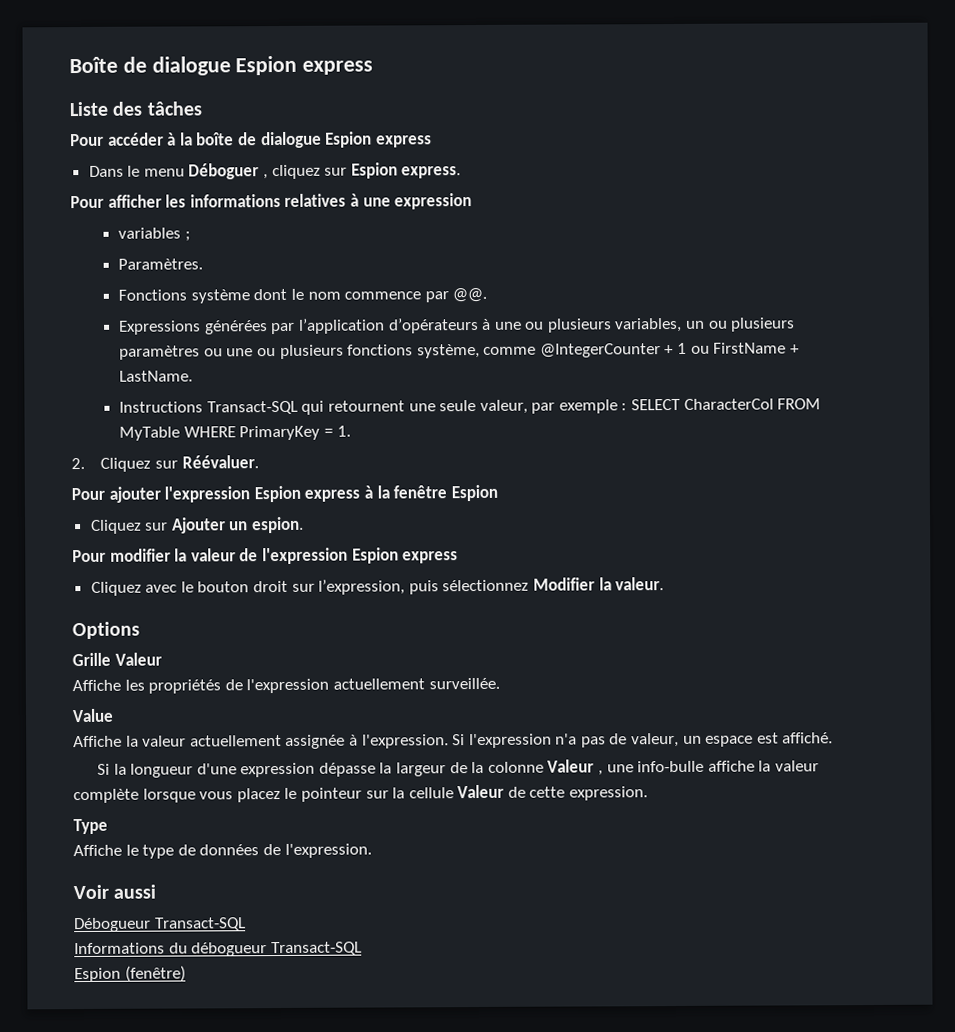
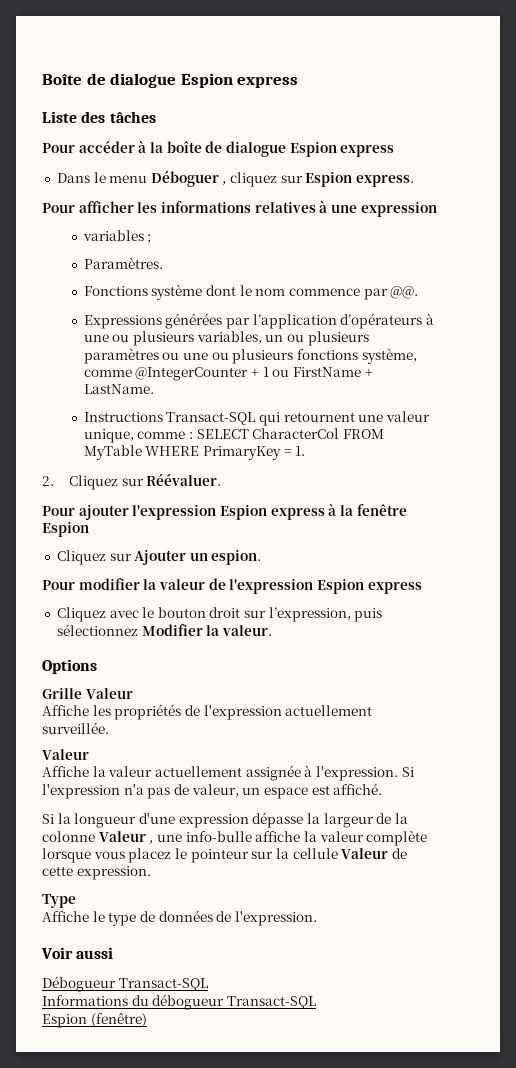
[439,399,618,414] seule valeur, par exemple -> [385,411,430,422] [83,429,186,443] valeur unique, comme
[72,708,114,723] Value -> [42,749,89,760] Valeur

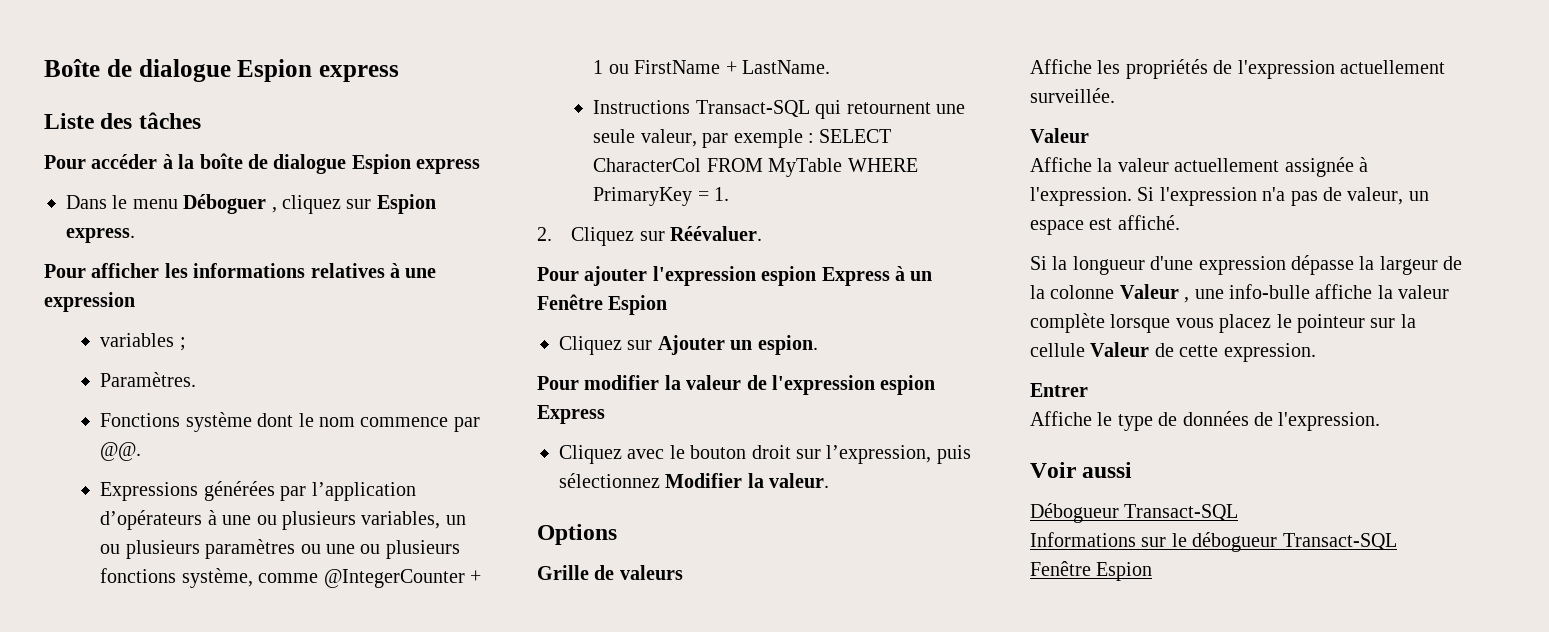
[385,411,430,422] [83,429,186,443] valeur unique, comme -> [593,129,803,148] seule valeur, par exemple
[219,503,407,520] Espion express à la fenêtre -> [761,266,933,286] [537,294,603,310] espion Express à un Fenêtre
[316,579,422,594] Espion express -> [880,375,936,395] [537,405,605,424] espion Express
[85,688,133,699] Valeur -> [594,565,683,580] de valeurs
[42,894,76,908] Type -> [1030,383,1088,397] Entrer
[131,995,149,1006] du -> [1141,533,1187,547] sur le
[42,1012,147,1028] Espion (fenêtre) -> [1030,561,1153,581] Fenêtre Espion

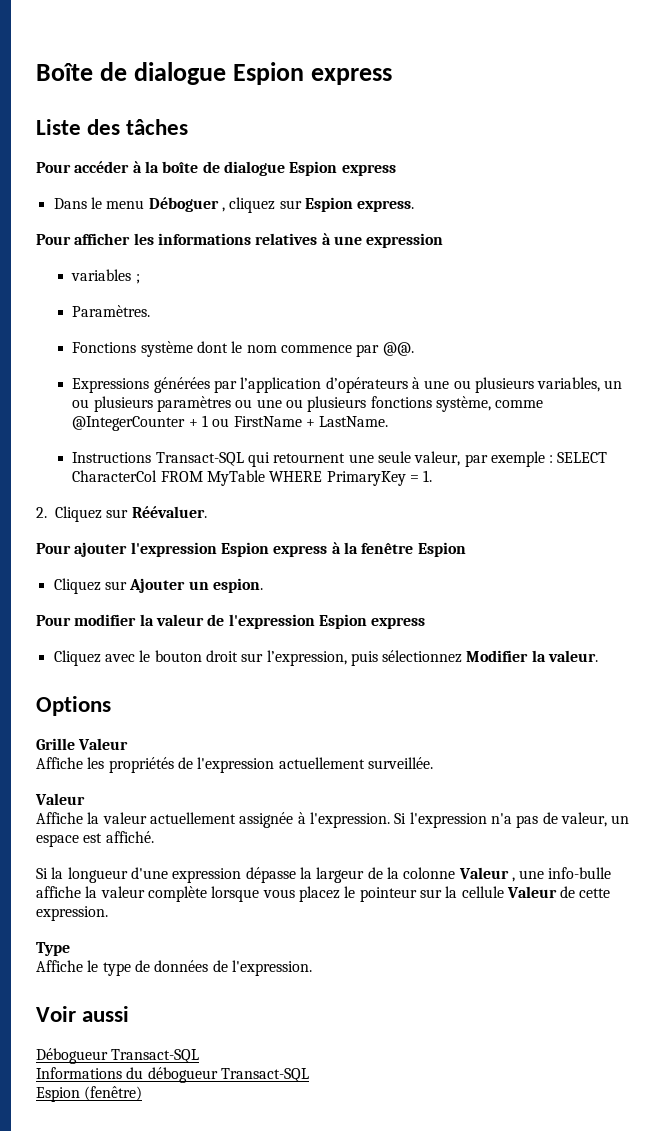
[761,266,933,286] [537,294,603,310] espion Express à un Fenêtre -> [220,542,414,557] Espion express à la fenêtre
[880,375,936,395] [537,405,605,424] espion Express -> [318,614,426,629] Espion express
[594,565,683,580] de valeurs -> [78,738,129,750] Valeur
[1030,383,1088,397] Entrer -> [36,942,70,956] Type
[1141,533,1187,547] sur le -> [126,1067,144,1079] du
[1030,561,1153,581] Fenêtre Espion -> [36,1086,143,1102] Espion (fenêtre)

